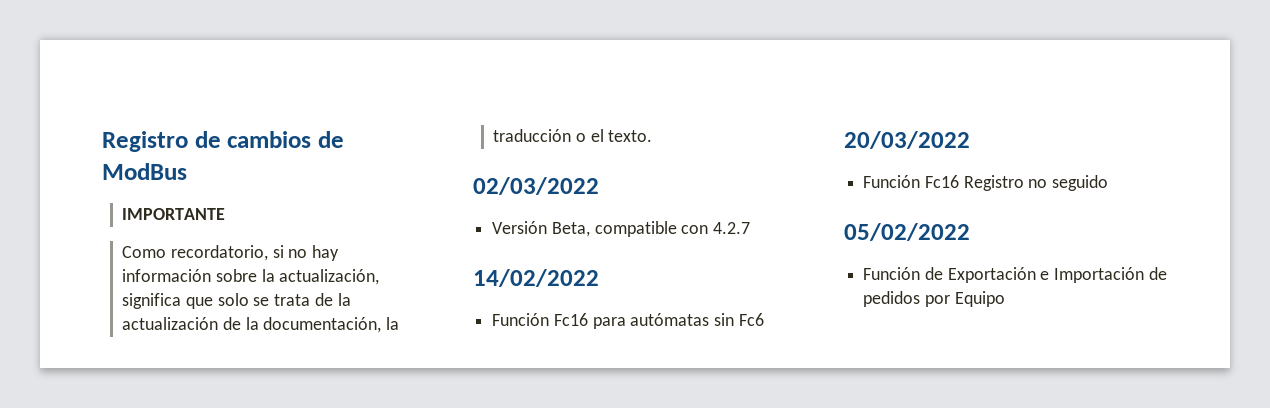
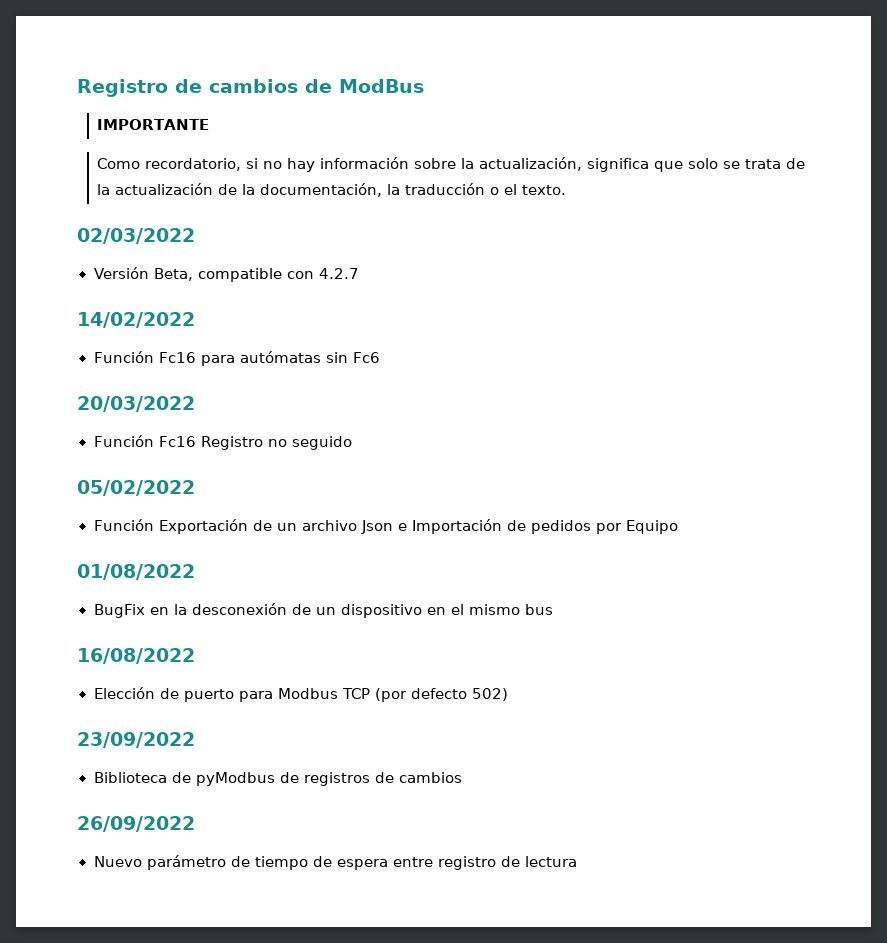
[924,267,1036,283] de Exportación -> [158,519,393,534] Exportación de un archivo Json
(1005, 299) none -> [77,564,195,580] [93,603,554,618] [77,648,195,664] [93,687,509,702] [77,732,195,748] [93,772,462,786] [77,816,195,832] [93,855,577,870] // 01/08/2022 // BugFix en la desconexión de un dispositivo en el mismo bus // 16/08/2022 // Elección de puerto para Modbus TCP (por defecto 502) // 23/09/2022 // Biblioteca de pyModbus de registros de cambios // 26/09/2022 // Nuevo parámetro de tiempo de espera entre registro de lectura

